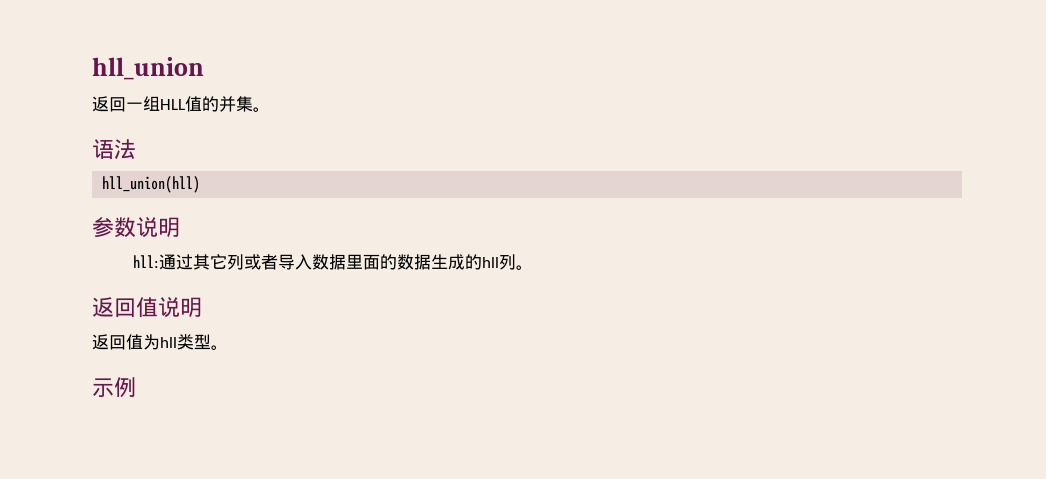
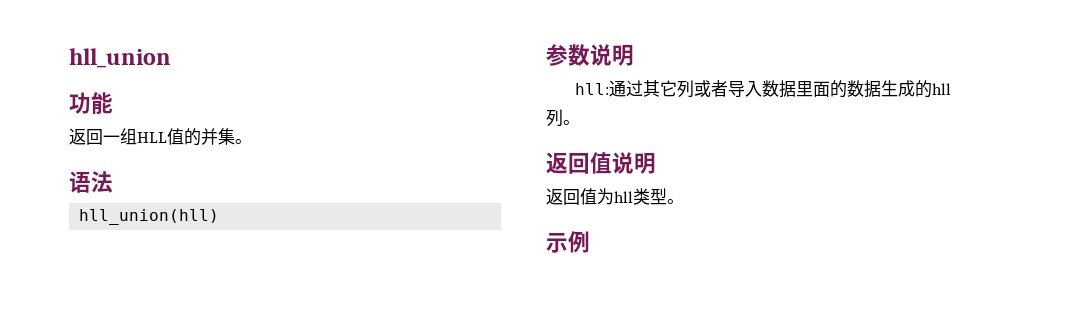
(204, 68) none -> [69,92,113,114] // 功能

